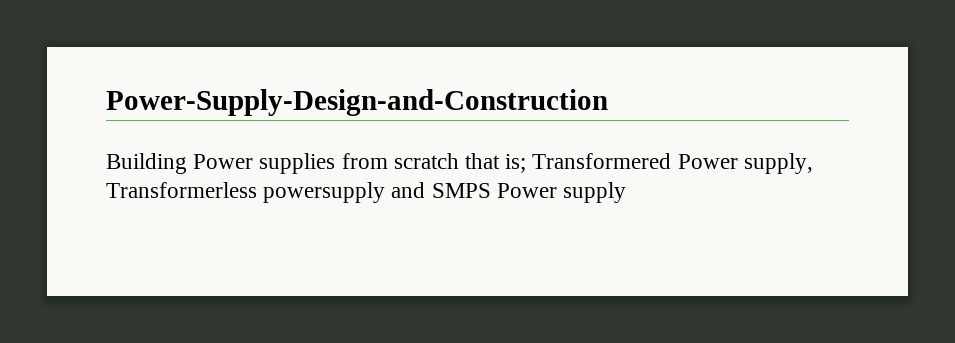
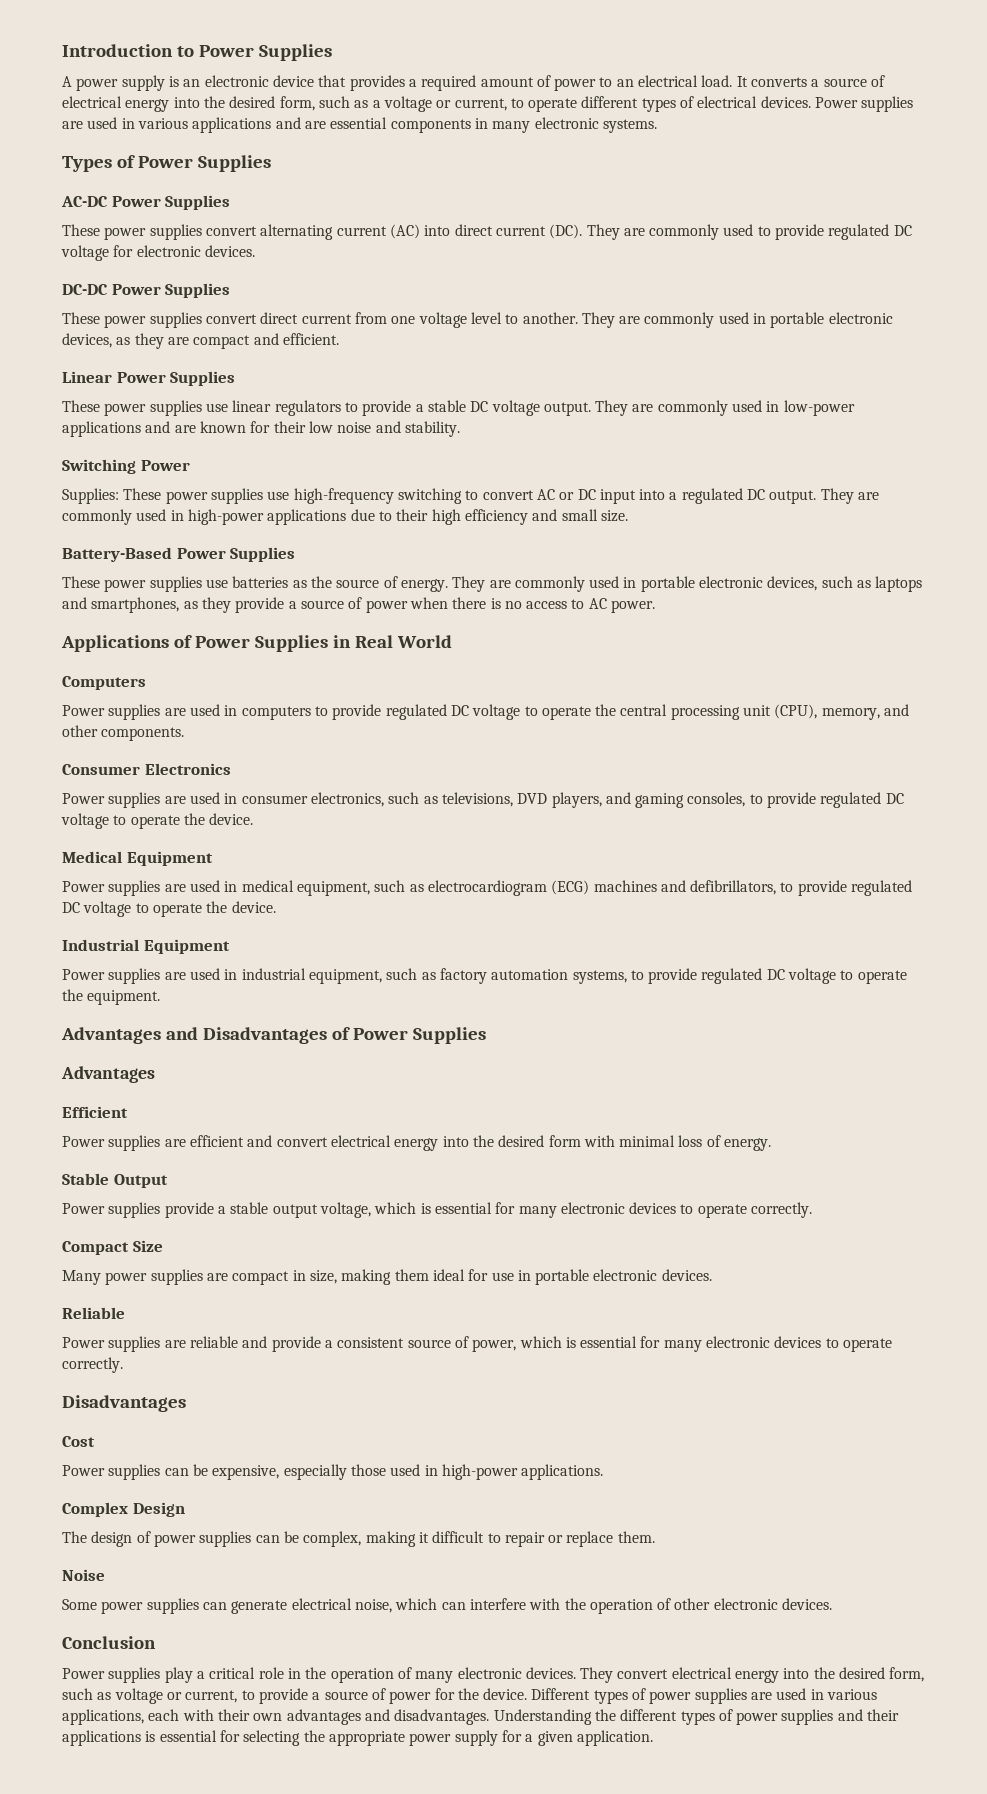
[106,89,608,116] [106,153,813,174] [106,182,627,203] Power-Supply-Design-and-Construction // Building Power supplies from scratch that is; Transformered Power supply, Transformerless powersupply and SMPS Power supply -> [62,44,332,61] [62,75,886,91] [62,96,914,112] [62,117,657,133] [62,155,271,172] [61,195,231,210] [62,224,912,240] [61,245,255,261] [62,283,231,298] [62,312,893,328] [62,333,339,349] [62,371,236,386] [62,400,855,416] [62,421,460,437] [62,459,190,474] [62,488,880,504] [62,509,628,525] [62,547,296,562] [62,576,923,592] [62,597,656,613] [61,635,452,652] [62,676,146,690] [62,704,910,720] [62,725,185,741] [62,763,231,775] [62,792,904,808] [61,813,254,829] [62,851,213,866] [62,880,913,896] [62,901,276,917] [62,939,230,954] [62,968,907,984] [62,989,161,1005] [61,1027,486,1044] [61,1066,155,1083] [62,1106,128,1118] [62,1135,772,1151] [62,1173,168,1188] [62,1202,813,1218] [62,1240,163,1255] [62,1269,712,1285] [62,1307,125,1319] [62,1336,893,1352] [62,1357,123,1373] [62,1395,186,1412] [62,1436,95,1447] [62,1464,604,1480] [62,1502,185,1517] [62,1531,655,1547] [62,1569,105,1581] [62,1598,833,1614] [62,1636,156,1649] [62,1667,925,1683] [62,1688,878,1704] [62,1709,900,1725] [62,1730,653,1746] Introduction to Power Supplies // A power supply is an electronic device that provides a required amount of power to an electrical load. It converts a source of electrical energy into the desired form, such as a voltage or current, to operate different types of electrical devices. Power supplies are used in various applications and are essential components in many electronic systems. // Types of Power Supplies // AC-DC Power Supplies // These power supplies convert alternating current (AC) into direct current (DC). They are commonly used to provide regulated DC voltage for electronic devices. // DC-DC Power Supplies // These power supplies convert direct current from one voltage level to another. They are commonly used in portable electronic devices, as they are compact and efficient. // Linear Power Supplies // These power supplies use linear regulators to provide a stable DC voltage output. They are commonly used in low-power applications and are known for their low noise and stability. // Switching Power // Supplies: These power supplies use high-frequency switching to convert AC or DC input into a regulated DC output. They are commonly used in high-power applications due to their high efficiency and small size. // Battery-Based Power Supplies // These power supplies use batteries as the source of energy. They are commonly used in portable electronic devices, such as laptops and smartphones, as they provide a source of power when there is no access to AC power. // Applications of Power Supplies in Real World // Computers // Power supplies are used in computers to provide regulated DC voltage to operate the central processing unit (CPU), memory, and other components. // Consumer Electronics // Power supplies are used in consumer electronics, such as televisions, DVD players, and gaming consoles, to provide regulated DC voltage to operate the device. // Medical Equipment // Power supplies are used in medical equipment, such as electrocardiogram (ECG) machines and defibrillators, to provide regulated DC voltage to operate the device. // Industrial Equipment // Power supplies are used in industrial equipment, such as factory automation systems, to provide regulated DC voltage to operate the equipment. // Advantages and Disadvantages of Power Supplies // Advantages // Efficient // Power supplies are efficient and convert electrical energy into the desired form with minimal loss of energy. // Stable Output // Power supplies provide a stable output voltage, which is essential for many electronic devices to operate correctly. // Compact Size // Many power supplies are compact in size, making them ideal for use in portable electronic devices. // Reliable // Power supplies are reliable and provide a consistent source of power, which is essential for many electronic devices to operate correctly. // Disadvantages // Cost // Power supplies can be expensive, especially those used in high-power applications. // Complex Design // The design of power supplies can be complex, making it difficult to repair or replace them. // Noise // Some power supplies can generate electrical noise, which can interfere with the operation of other electronic devices. // Conclusion // Power supplies play a critical role in the operation of many electronic devices. They convert electrical energy into the desired form, such as voltage or current, to provide a source of power for the device. Different types of power supplies are used in various applications, each with their own advantages and disadvantages. Understanding the different types of power supplies and their applications is essential for selecting the appropriate power supply for a given application.

